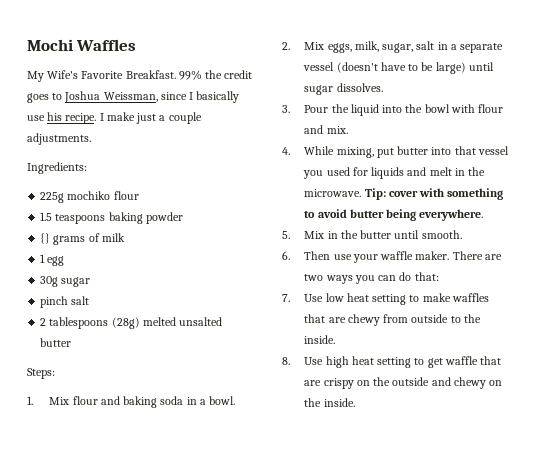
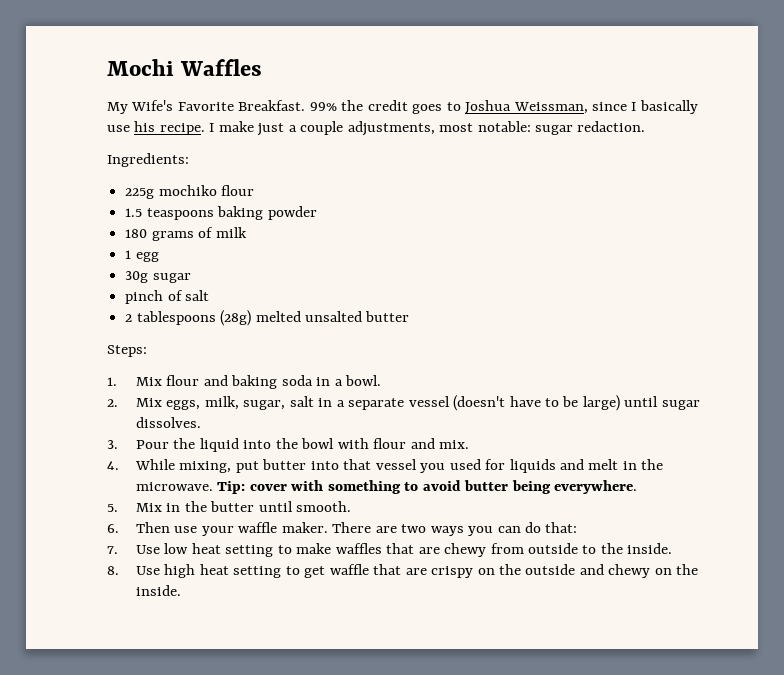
[27,133,91,145] adjustments. -> [347,121,646,136] adjustments, most notable: sugar redaction.
[40,233,51,244] {} -> [125,229,148,238] 180
(69, 302) none -> [167,290,183,301] of

